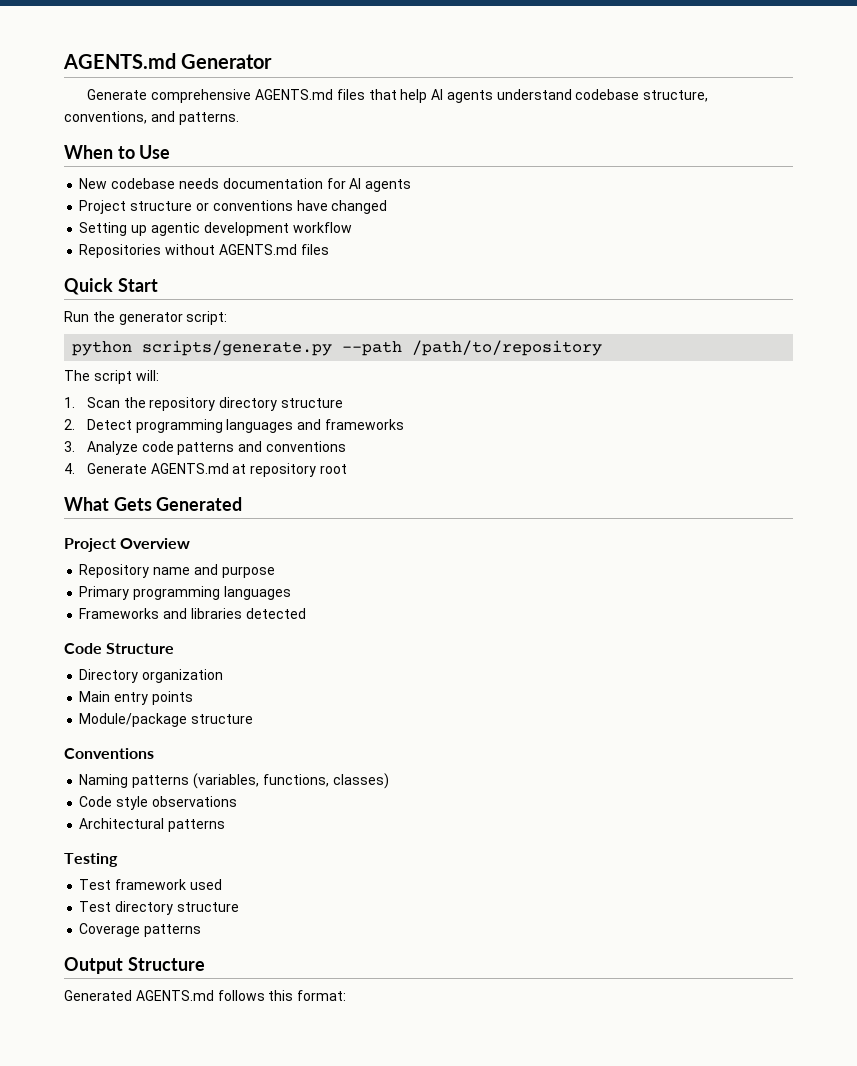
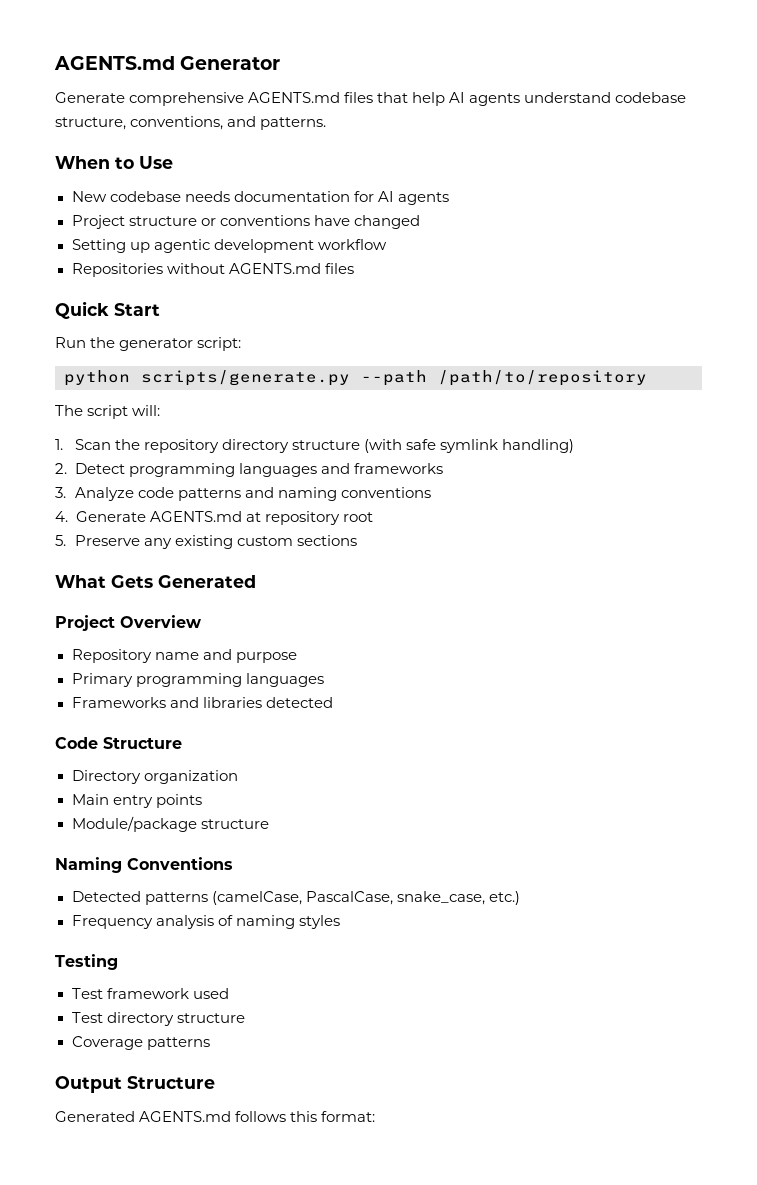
(344, 403) none -> [364,439,575,453] (with safe symlink handling)
(263, 446) none -> [278,487,338,501] naming
(348, 469) none -> [55,535,358,549] // 5. Preserve any existing custom sections
(254, 719) none -> [55,857,122,873] Naming
[79,773,389,789] [79,796,237,810] [79,818,226,832] Naming patterns (variables, functions, classes) // Code style observations // Architectural patterns -> [71,891,520,905] [71,915,340,929] Detected patterns (camelCase, PascalCase, snake_case, etc.) // Frequency analysis of naming styles

